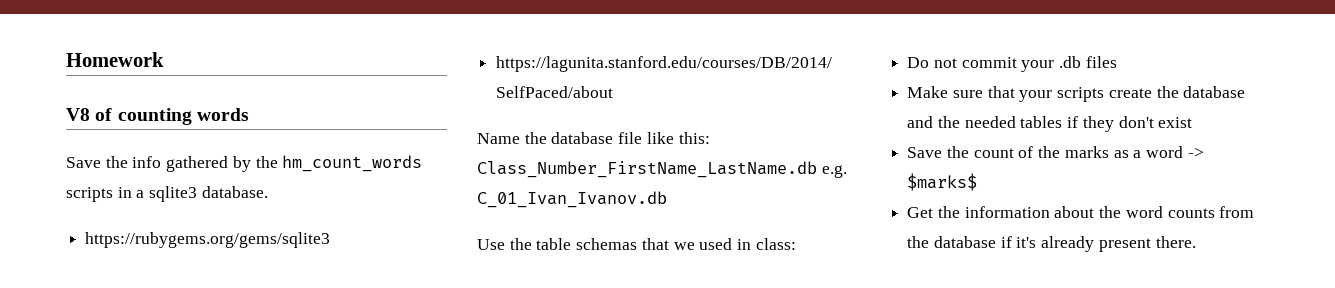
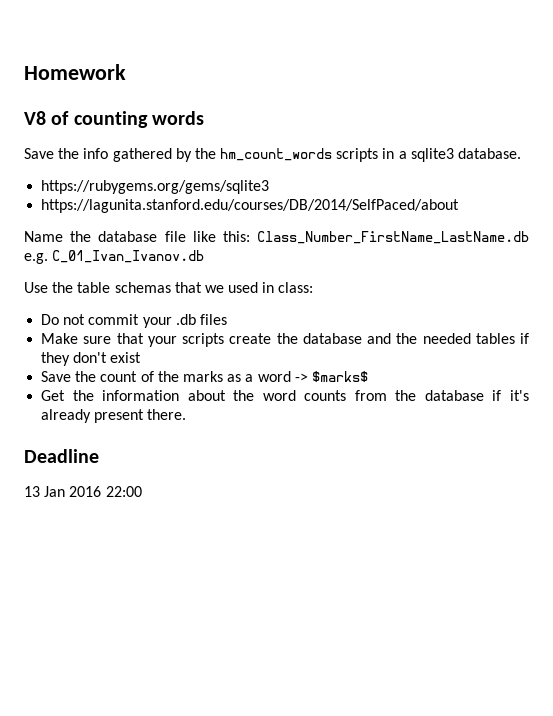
(1196, 242) none -> [24,449,99,463] [24,486,142,497] // Deadline // 13 Jan 2016 22:00

